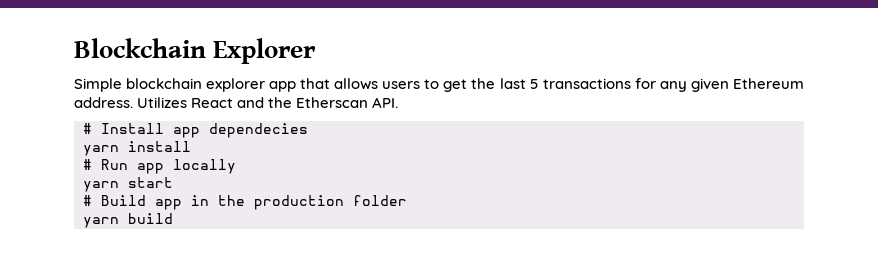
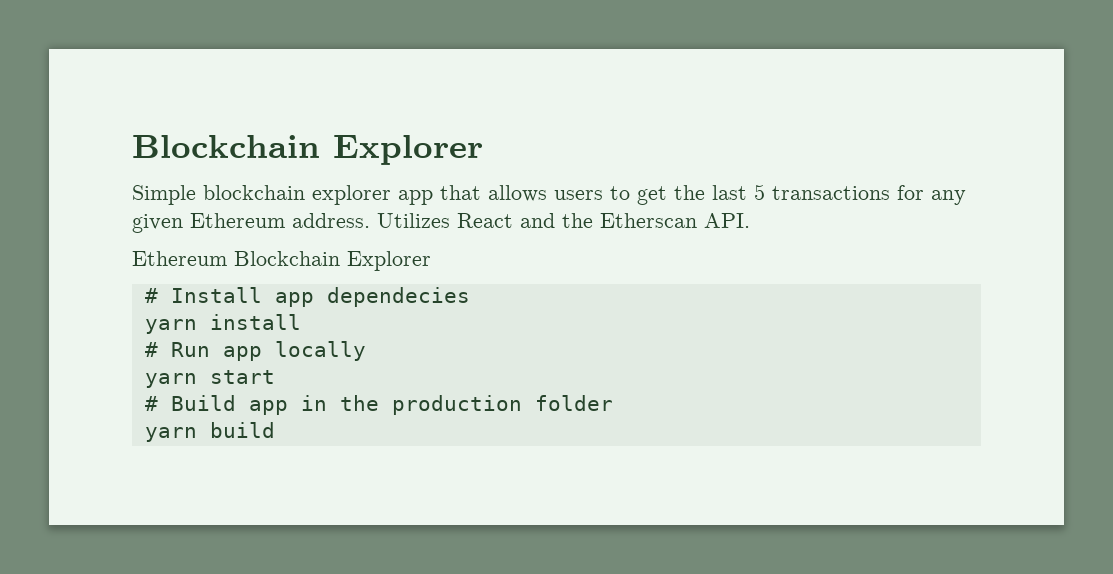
(399, 102) none -> [132,251,431,271] // Ethereum Blockchain Explorer

